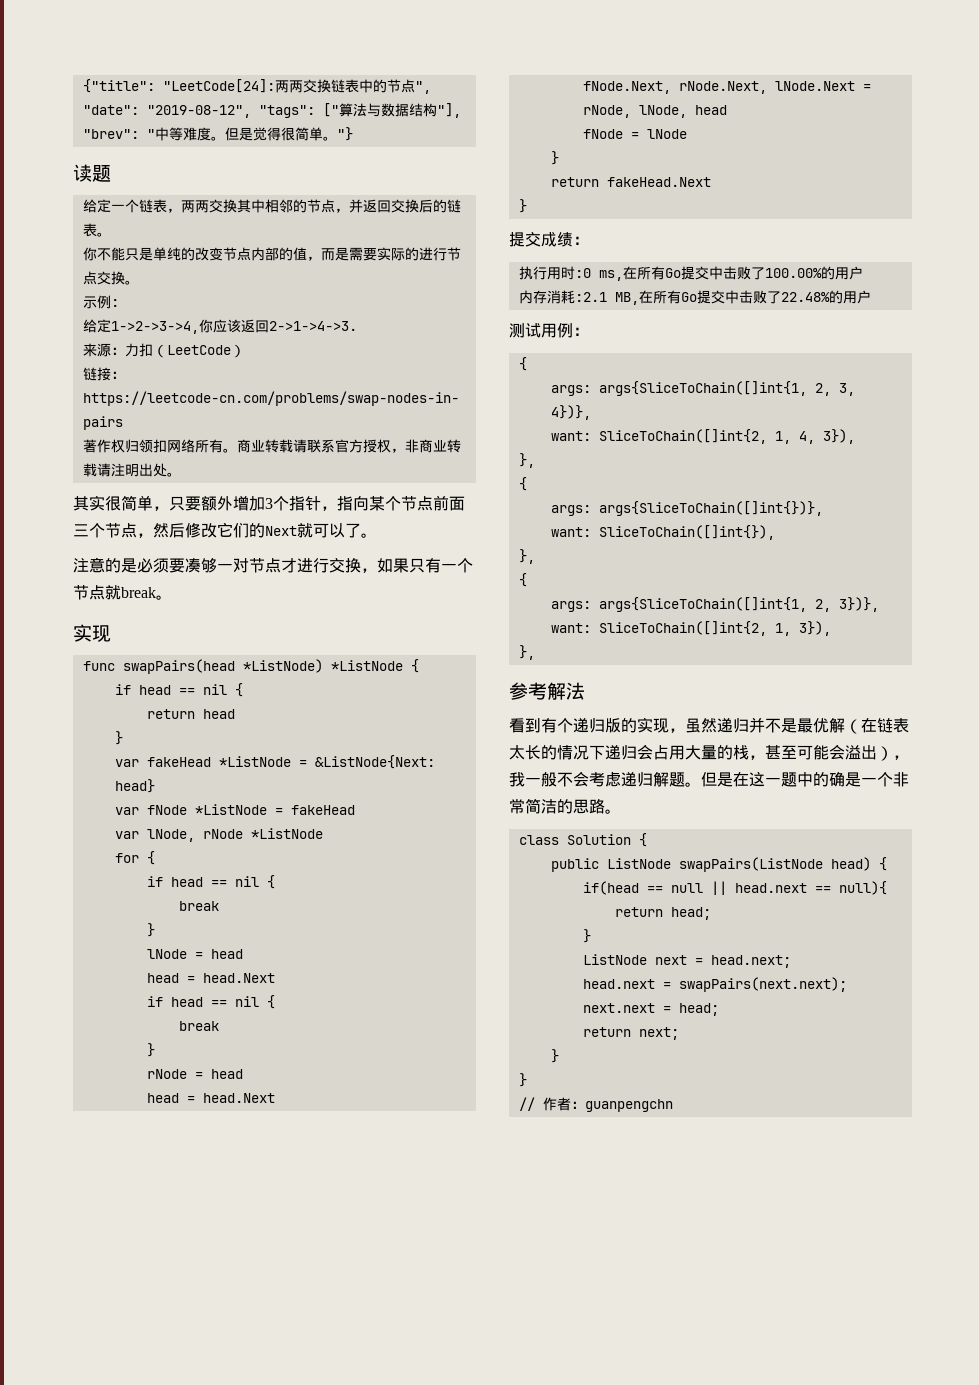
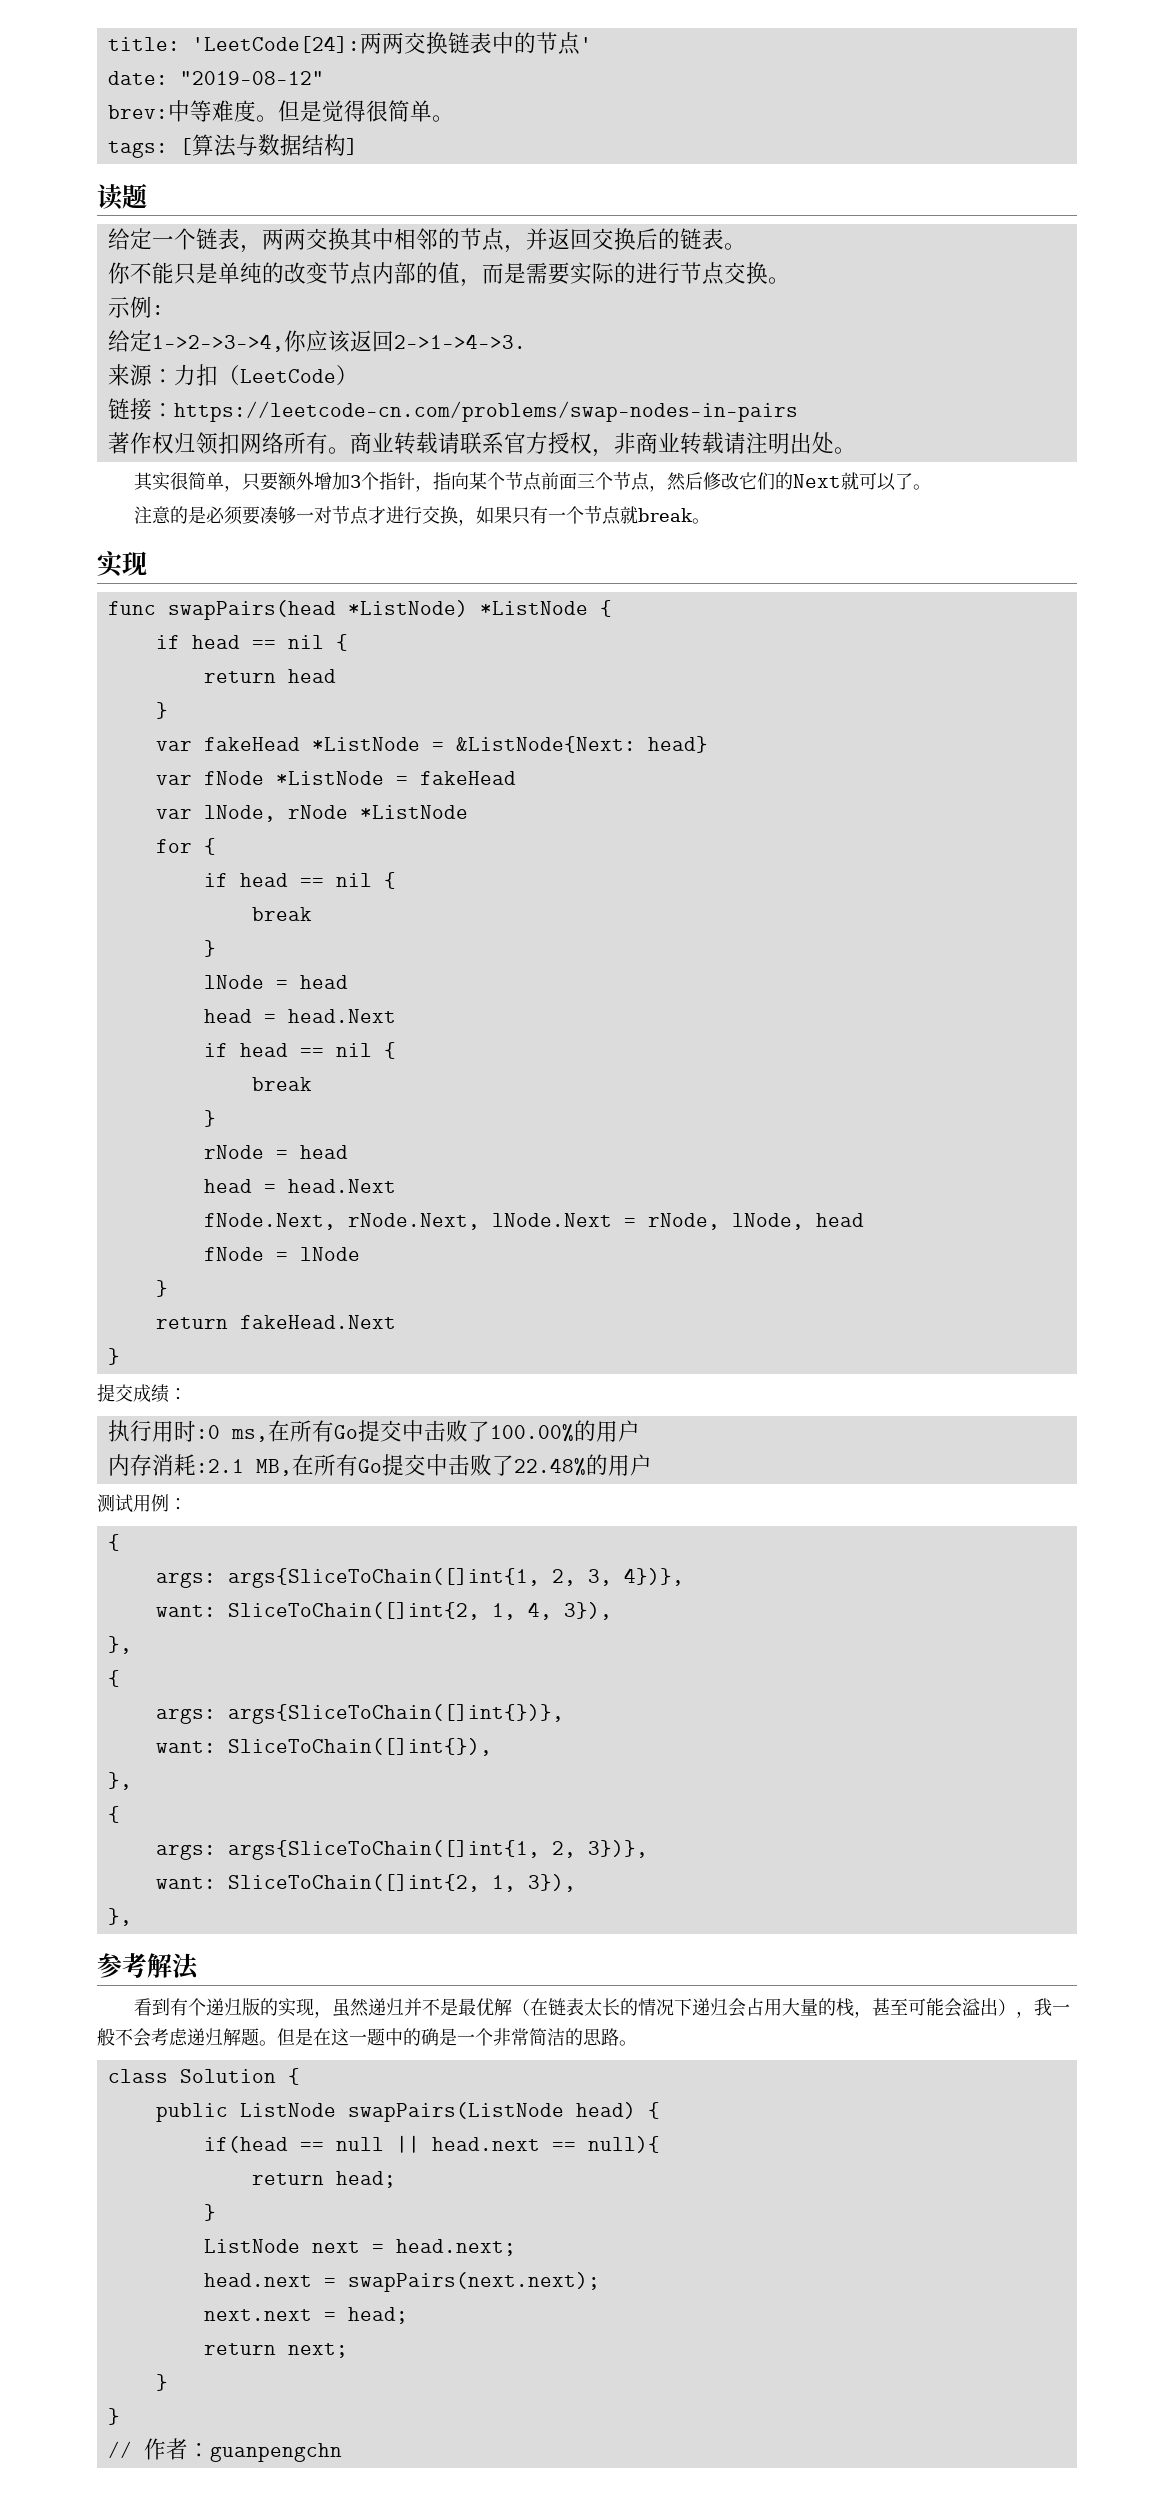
[82,79,275,93] {"title": "LeetCode[24]: -> [107,36,360,53] title: 'LeetCode[24]:
[414,81,431,94] [82,103,461,118] [82,129,155,139] ", "date": "2019-08-12", "tags": ["算法与数据结构"], "brev": " -> [579,37,592,51] [107,71,324,85] [107,105,168,119] ' // date: "2019-08-12" // brev:
[336,127,353,141] "} -> [107,134,358,158] // tags: [算法与数据结构]

